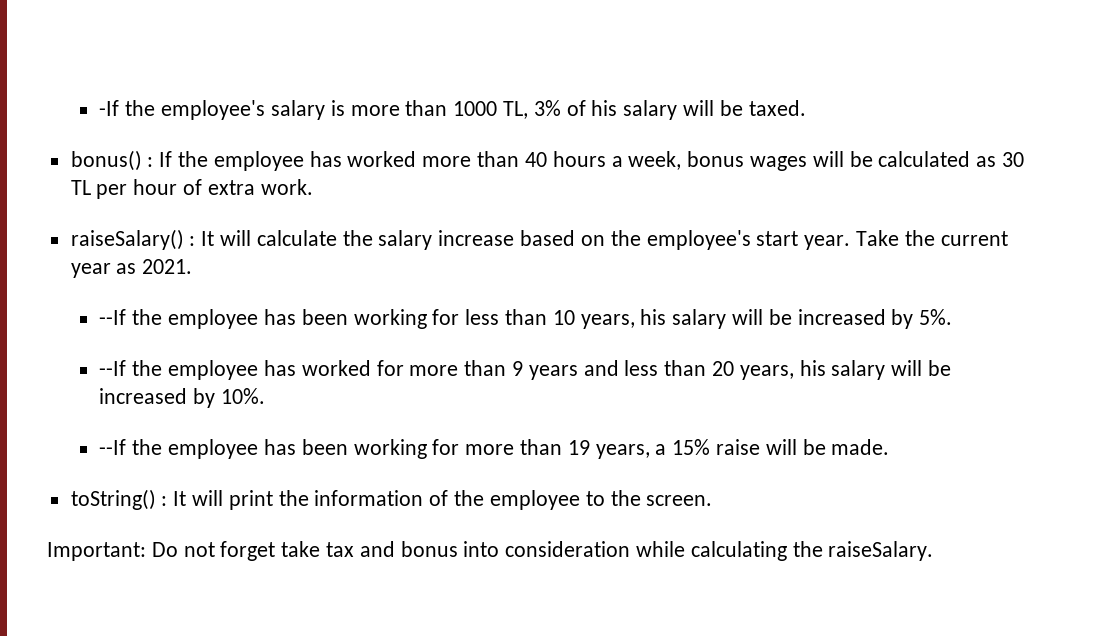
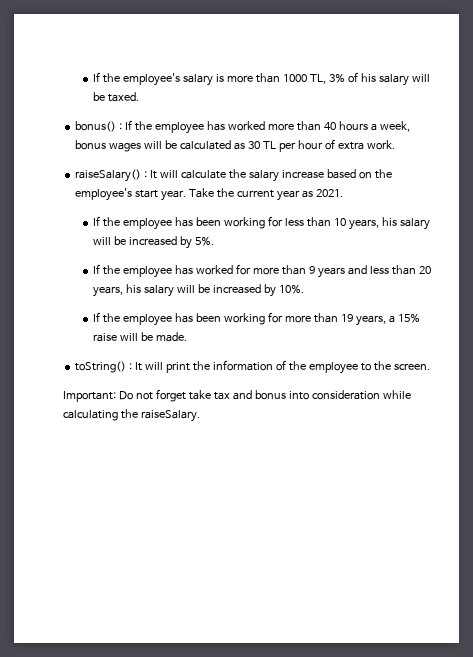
[99,100,120,116] -If -> [93,72,101,82] If
[99,309,127,325] --If -> [93,216,101,226] If
[99,360,127,376] --If -> [93,264,101,274] If
[99,439,127,455] --If -> [93,312,101,322] If

